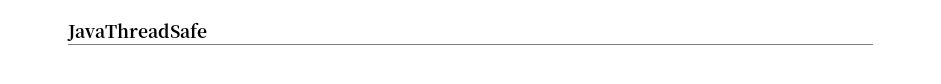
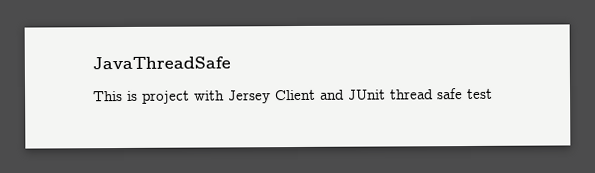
(207, 31) none -> [93,88,493,104] // This is project with Jersey Client and JUnit thread safe test

